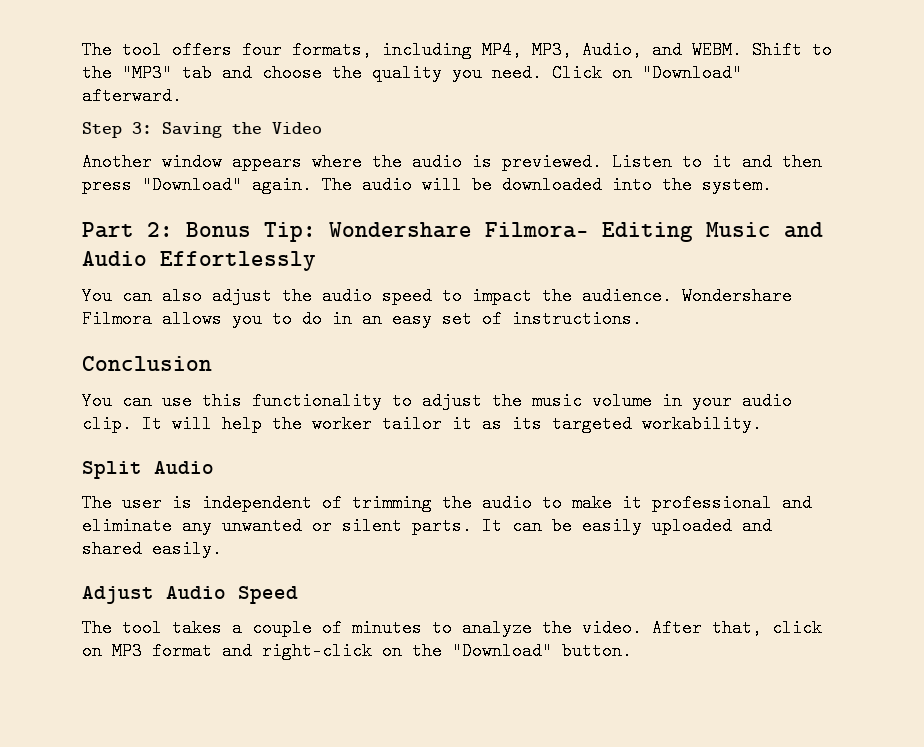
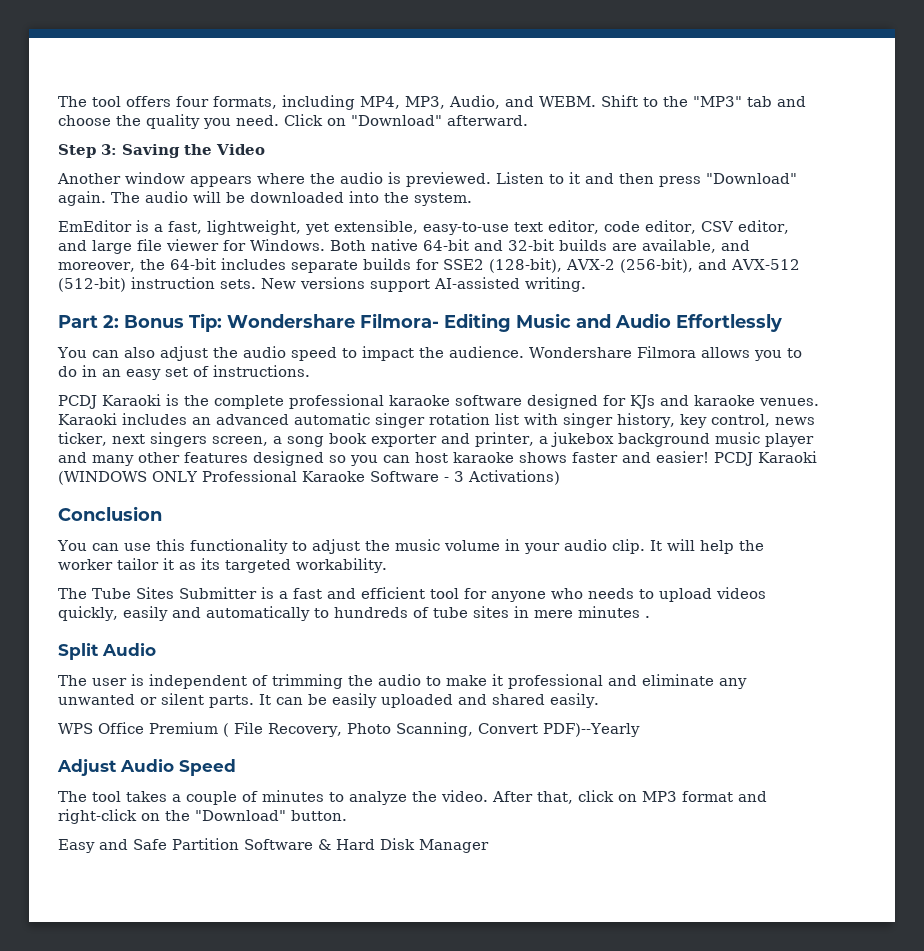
(772, 185) none -> [58,220,789,235] [58,239,750,254] [58,258,800,273] [58,277,586,292] // EmEditor is a fast, lightweight, yet extensible, easy-to-use text editor, code editor, CSV editor, and large file viewer for Windows. Both native 64-bit and 32-bit builds are available, and moreover, the 64-bit includes separate builds for SSE2 (128-bit), AVX-2 (256-bit), and AVX-512 (512-bit) instruction sets. New versions support AI-assisted writing.
(642, 319) none -> [58,394,819,409] [58,413,815,428] [58,432,814,447] [58,451,817,466] [58,470,560,485] // PCDJ Karaoki is the complete professional karaoke software designed for KJs and karaoke venues. Karaoki includes an advanced automatic singer rotation list with singer history, key control, news ticker, next singers screen, a song book exporter and printer, a jukebox background music player and many other features designed so you can host karaoke shows faster and easier! PCDJ Karaoki (WINDOWS ONLY Professional Karaoke Software - 3 Activations)
(762, 424) none -> [58,587,766,602] [58,606,650,621] // The Tube Sites Submitter is a fast and efficient tool for anyone who needs to upload videos quickly, easily and automatically to hundreds of tube sites in mere minutes .
(222, 549) none -> [58,722,640,737] // WPS Office Premium ( File Recovery, Photo Scanning, Convert PDF)--Yearly
(632, 651) none -> [58,838,489,853] // Easy and Safe Partition Software & Hard Disk Manager

